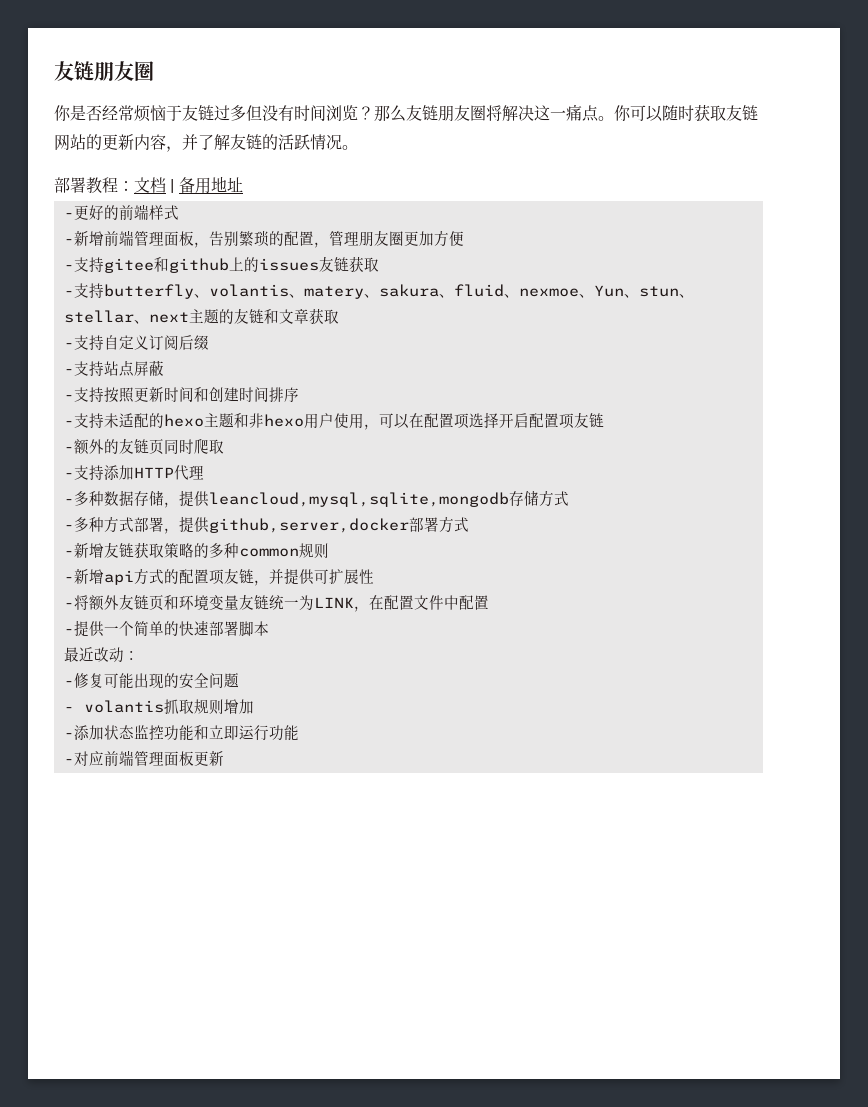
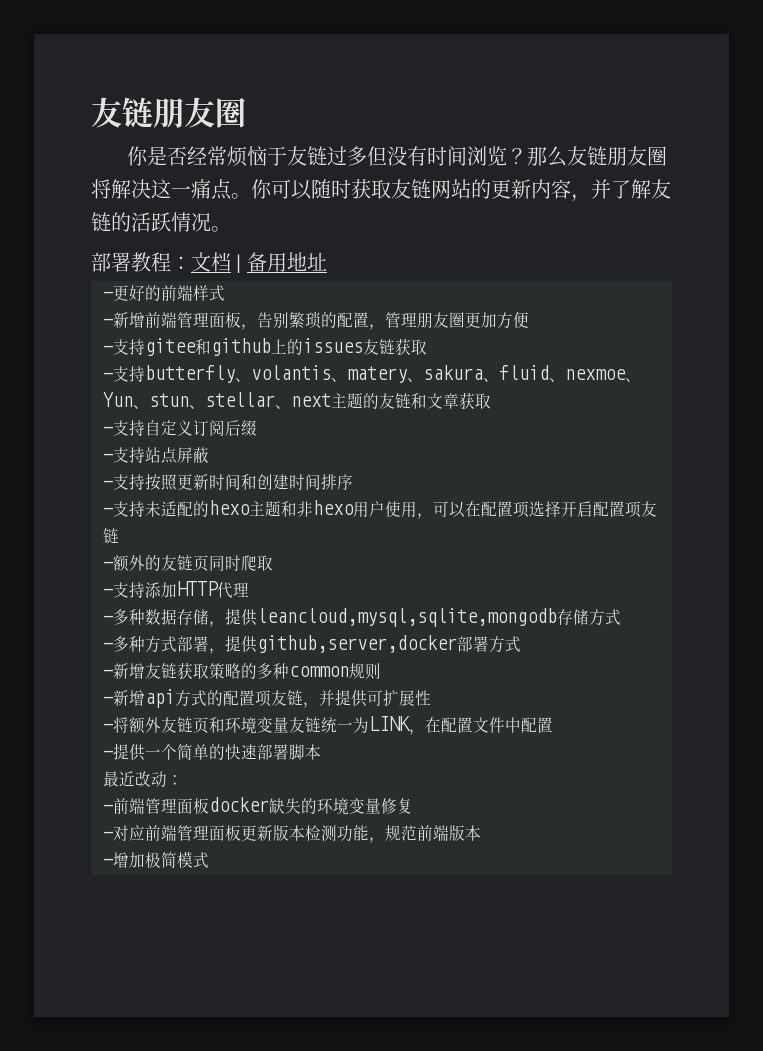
[73,673,239,689] [63,699,254,715] [63,725,299,741] 修复可能出现的安全问题 // - volantis抓取规则增加 // -添加状态监控功能和立即运行功能 -> [113,797,413,815] 前端管理面板docker缺失的环境变量修复
(224, 758) none -> [273,825,481,843] [103,851,209,868] 版本检测功能，规范前端版本 // -增加极简模式

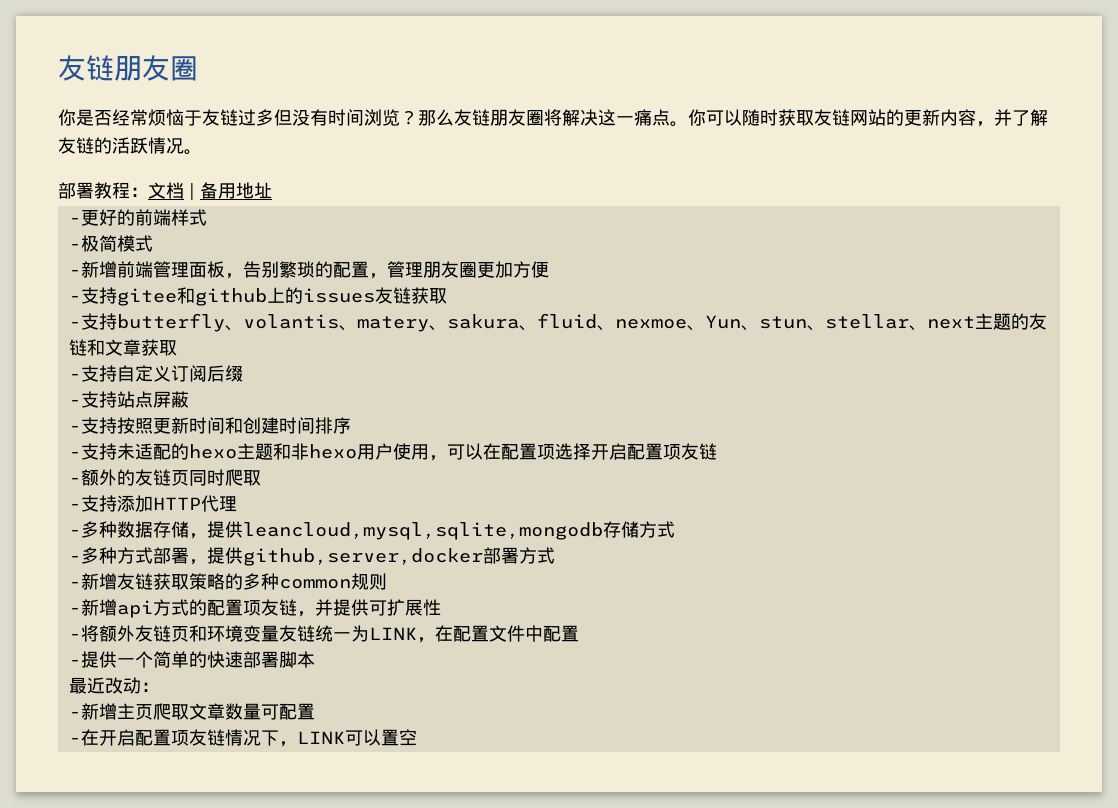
(225, 293) none -> [68,235,153,252] // -极简模式
[113,797,413,815] [103,825,481,843] [103,851,209,868] 前端管理面板docker缺失的环境变量修复 // -对应前端管理面板更新版本检测功能，规范前端版本 // -增加极简模式 -> [80,703,315,720] [68,729,417,747] 新增主页爬取文章数量可配置 // -在开启配置项友链情况下，LINK可以置空

